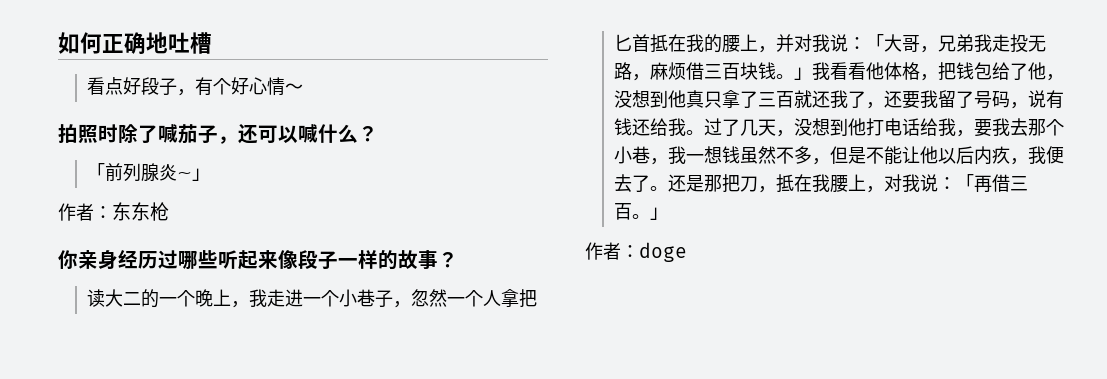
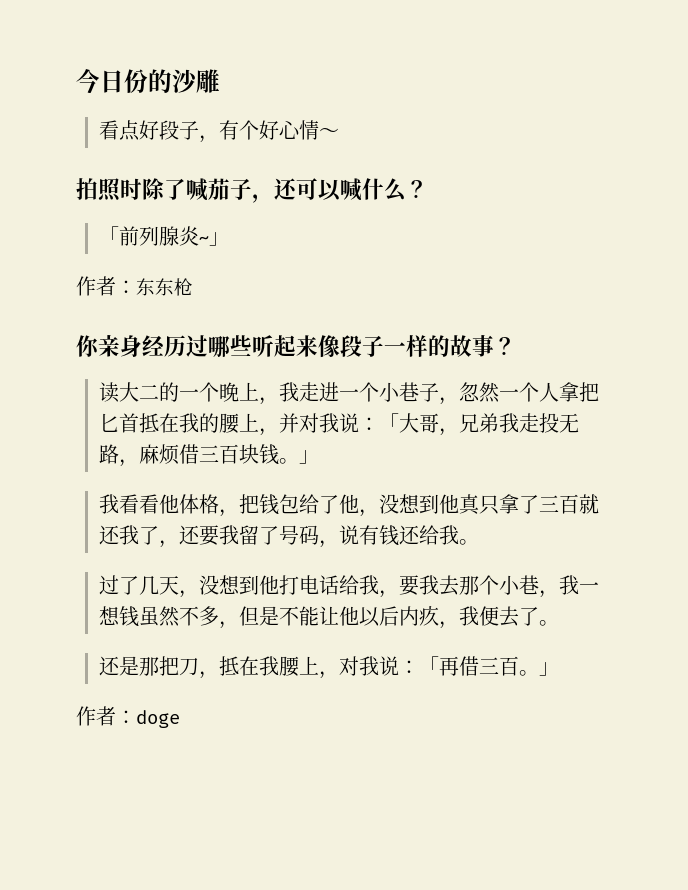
[58,32,212,54] 如何正确地吐槽 -> [76,69,220,94] 今日份的沙雕
(813, 73) none -> (320, 457) //
(705, 132) none -> (480, 542) //
(669, 188) none -> (560, 623) //

